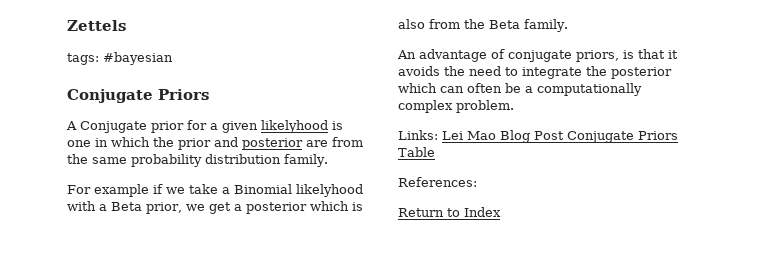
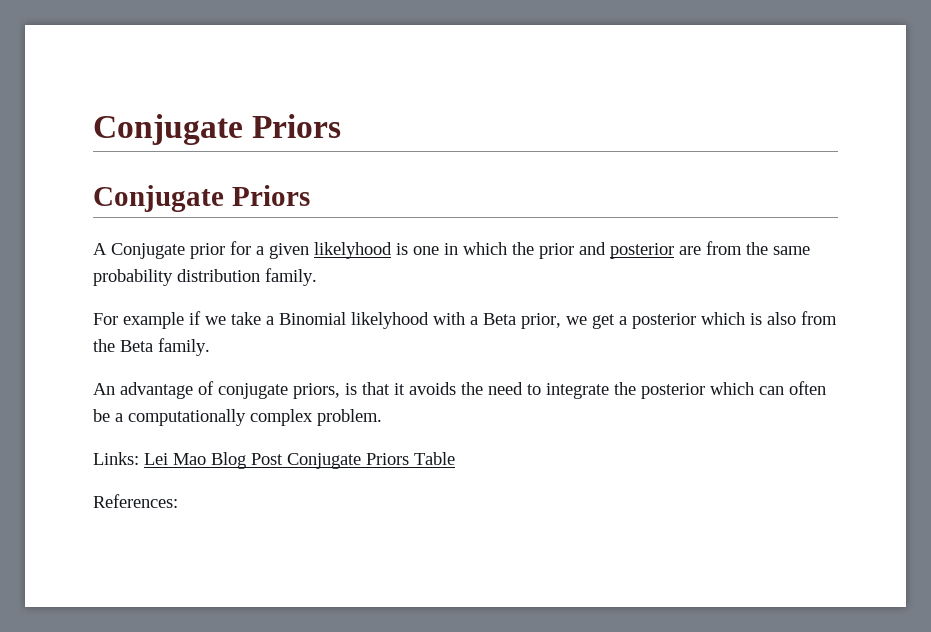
[67,20,126,31] [67,52,173,65] Zettels // tags: #bayesian -> [93,114,342,145] Conjugate Priors
[398,207,501,217] // Return to Index -> (178, 501) none

